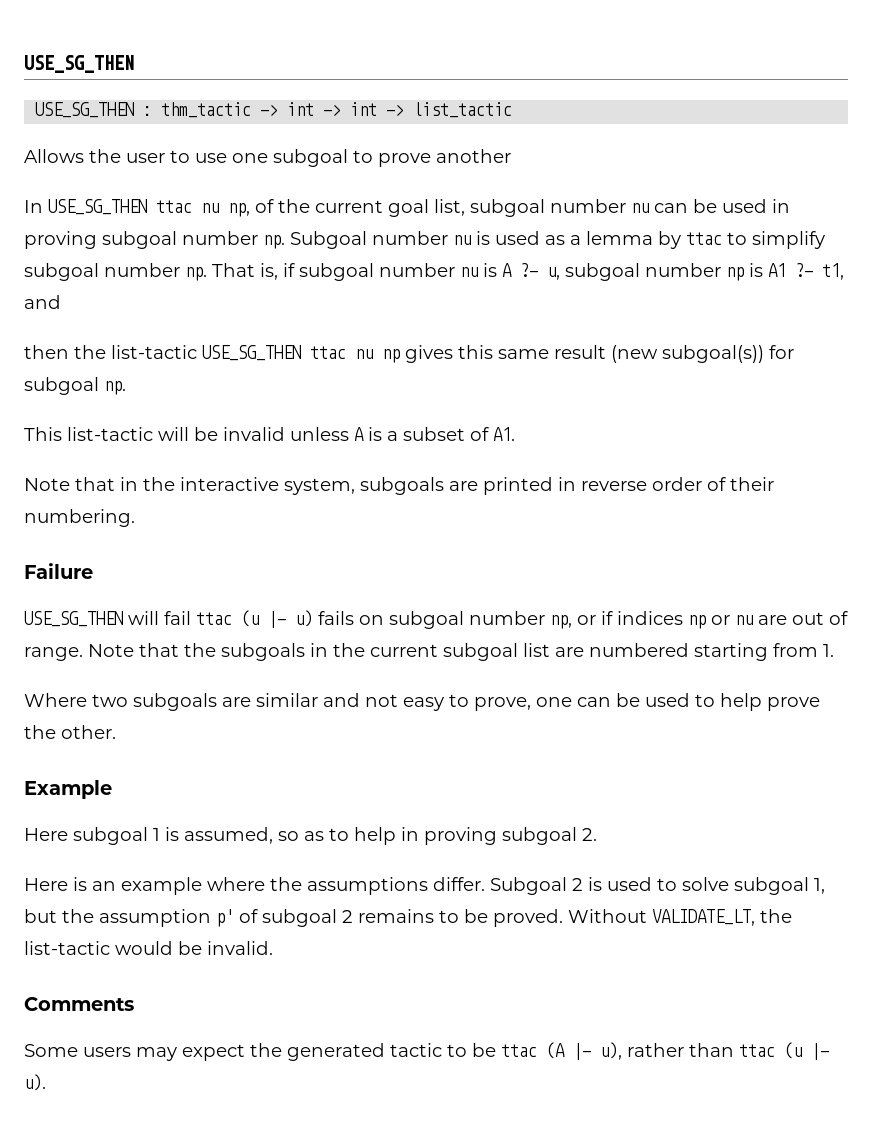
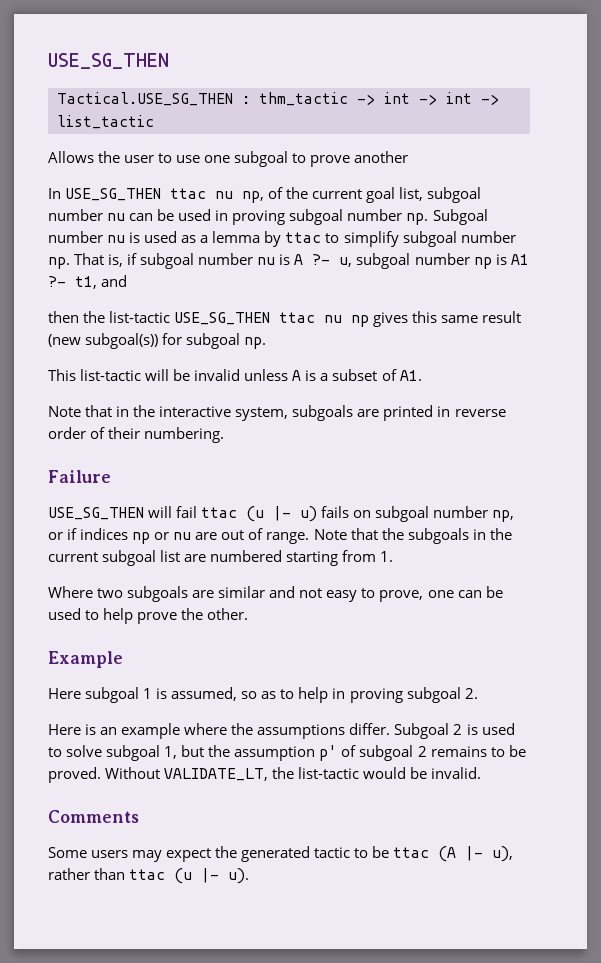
[35,102,135,118] USE_SG_THEN -> [57,92,233,106] Tactical.USE_SG_THEN

